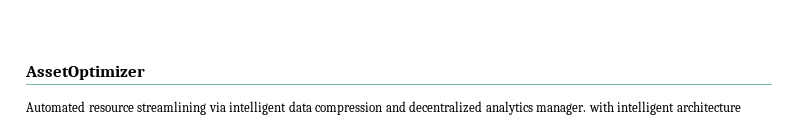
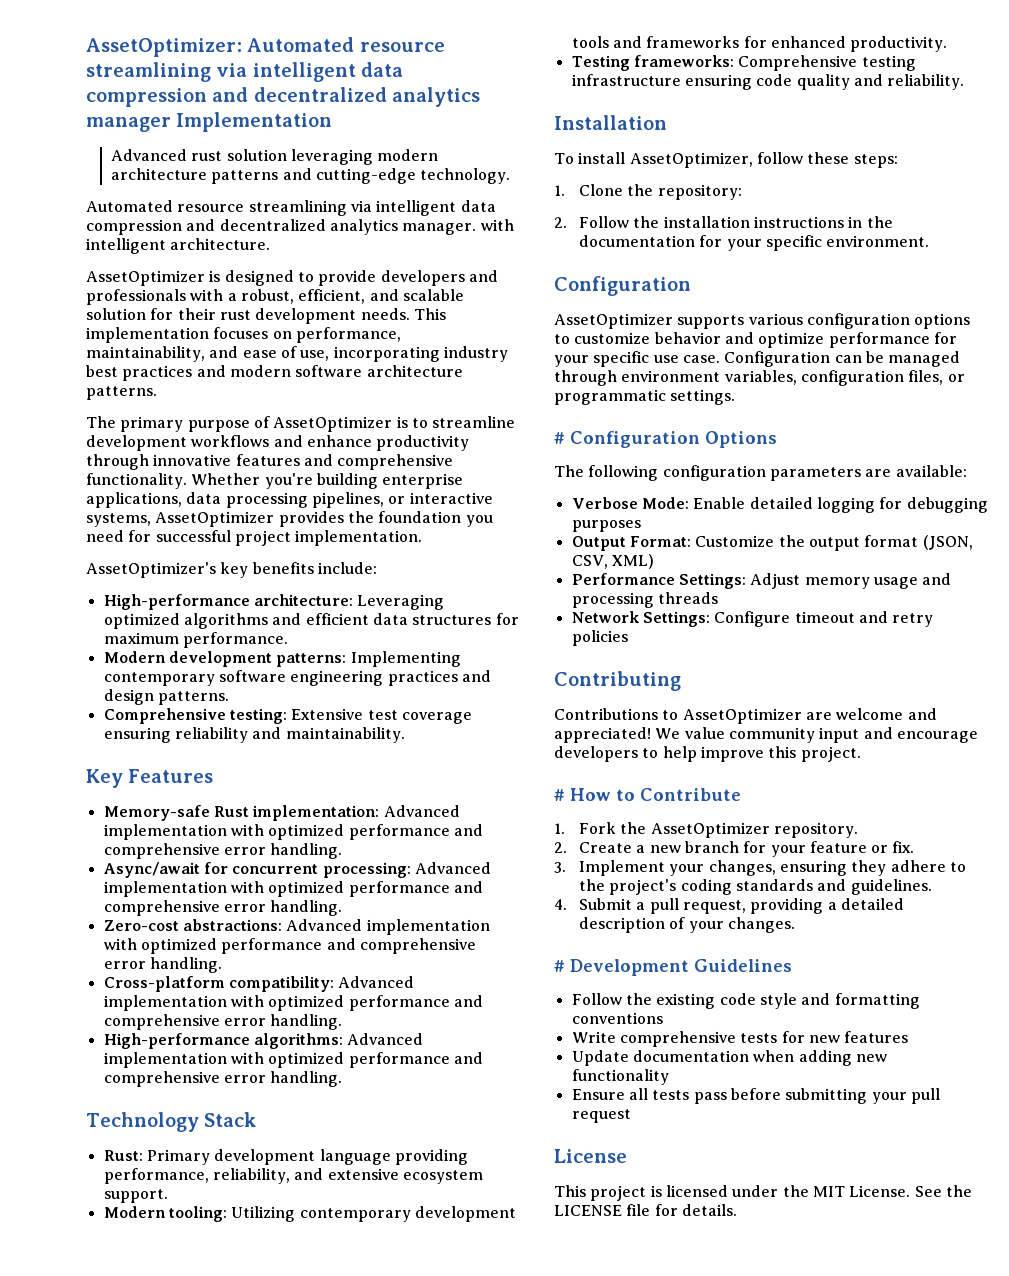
[25,65,145,80] AssetOptimizer -> [86,37,445,57] [86,62,404,82] [86,87,481,107] [86,112,333,132] [110,149,439,165] [110,168,511,184] AssetOptimizer: Automated resource streamlining via intelligent data compression and decentralized analytics manager Implementation // Advanced rust solution leveraging modern architecture patterns and cutting-edge technology.
[676,101,741,112] architecture -> [170,238,271,250] [86,270,498,286] [86,289,464,305] [86,308,446,324] [86,327,401,343] [86,346,508,362] [86,365,463,381] [86,386,157,400] [86,416,516,432] [86,435,470,451] [86,454,454,470] [86,473,464,489] [86,492,493,508] [86,511,493,527] [86,530,423,546] [86,562,377,578] [103,594,445,610] [103,613,519,629] [103,632,288,648] [103,651,461,667] [103,670,491,686] [103,689,229,705] [103,708,472,724] [103,727,405,743] [86,769,214,788] [103,805,460,821] [103,824,483,840] [103,843,343,859] [103,862,491,878] [103,881,483,897] [103,900,343,916] [103,919,490,935] [103,938,476,954] [103,957,222,973] [103,976,415,992] [103,995,483,1011] [103,1014,343,1030] [103,1033,424,1049] [103,1052,483,1068] [103,1071,343,1087] [86,1112,257,1132] [103,1149,468,1165] [103,1168,483,1184] [103,1189,168,1203] [103,1206,516,1222] [571,36,948,52] [571,55,916,71] [571,74,965,90] [554,115,667,130] [554,152,898,168] [554,184,742,200] [554,216,893,228] [578,235,930,251] [554,276,691,296] [554,313,971,329] [554,332,957,348] [554,351,961,367] [554,370,965,386] [554,389,736,405] [554,431,777,448] [554,465,967,481] [571,497,988,513] [571,520,641,532] [571,535,973,551] [571,554,654,569] [571,573,952,589] [571,592,718,608] [571,611,934,627] [571,630,628,646] [554,671,681,691] [554,708,937,724] [554,727,978,743] [554,746,861,762] [554,788,741,801] [554,822,858,838] [554,841,915,857] [554,860,966,876] [578,879,932,895] [554,898,904,914] [578,917,795,933] [554,959,792,976] [571,993,920,1009] [571,1012,663,1024] [571,1031,909,1047] [571,1050,887,1066] [571,1069,669,1085] [571,1088,940,1104] [571,1109,631,1123] [554,1149,627,1163] [554,1185,972,1201] [554,1204,737,1216] architecture. // AssetOptimizer is designed to provide developers and professionals with a robust, efficient, and scalable solution for their rust development needs. This implementation focuses on performance, maintainability, and ease of use, incorporating industry best practices and modern software architecture patterns. // The primary purpose of AssetOptimizer is to streamline development workflows and enhance productivity through innovative features and comprehensive functionality. Whether you're building enterprise applications, data processing pipelines, or interactive systems, AssetOptimizer provides the foundation you need for successful project implementation. // AssetOptimizer's key benefits include: // High-performance architecture: Leveraging optimized algorithms and efficient data structures for maximum performance. // Modern development patterns: Implementing contemporary software engineering practices and design patterns. // Comprehensive testing: Extensive test coverage ensuring reliability and maintainability. // Key Features // Memory-safe Rust implementation: Advanced implementation with optimized performance and comprehensive error handling. // Async/await for concurrent processing: Advanced implementation with optimized performance and comprehensive error handling. // Zero-cost abstractions: Advanced implementation with optimized performance and comprehensive error handling. // Cross-platform compatibility: Advanced implementation with optimized performance and comprehensive error handling. // High-performance algorithms: Advanced implementation with optimized performance and comprehensive error handling. // Technology Stack // Rust: Primary development language providing performance, reliability, and extensive ecosystem support. // Modern tooling: Utilizing contemporary development tools and frameworks for enhanced productivity. // Testing frameworks: Comprehensive testing infrastructure ensuring code quality and reliability. // Installation // To install AssetOptimizer, follow these steps: // 1. Clone the repository: // 2. Follow the installation instructions in the documentation for your specific environment. // Configuration // AssetOptimizer supports various configuration options to customize behavior and optimize performance for your specific use case. Configuration can be managed through environment variables, configuration files, or programmatic settings. // # Configuration Options // The following configuration parameters are available: // Verbose Mode: Enable detailed logging for debugging purposes // Output Format: Customize the output format (JSON, CSV, XML) // Performance Settings: Adjust memory usage and processing threads // Network Settings: Configure timeout and retry policies // Contributing // Contributions to AssetOptimizer are welcome and appreciated! We value community input and encourage developers to help improve this project. // # How to Contribute // 1. Fork the AssetOptimizer repository. // 2. Create a new branch for your feature or fix. // 3. Implement your changes, ensuring they adhere to the project's coding standards and guidelines. // 4. Submit a pull request, providing a detailed description of your changes. // # Development Guidelines // Follow the existing code style and formatting conventions // Write comprehensive tests for new features // Update documentation when adding new functionality // Ensure all tests pass before submitting your pull request // License // This project is licensed under the MIT License. See the LICENSE file for details.

